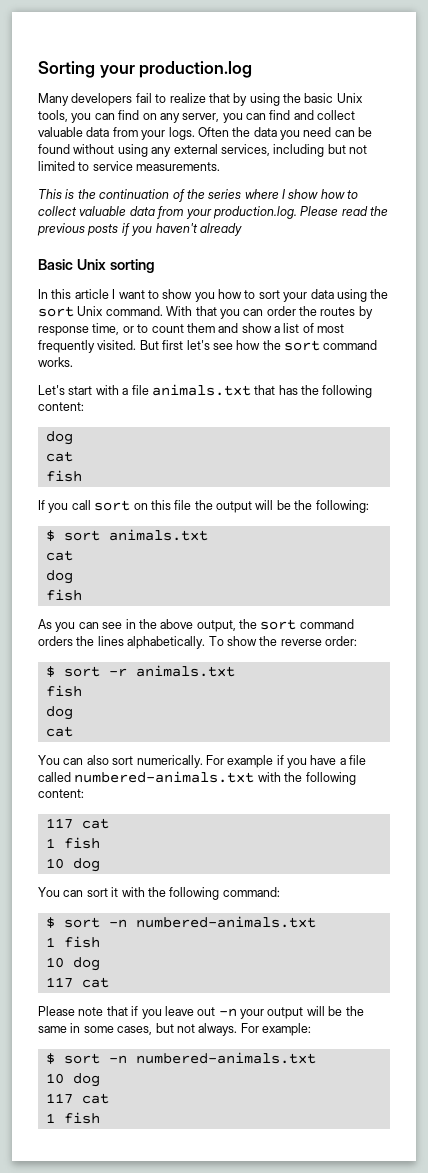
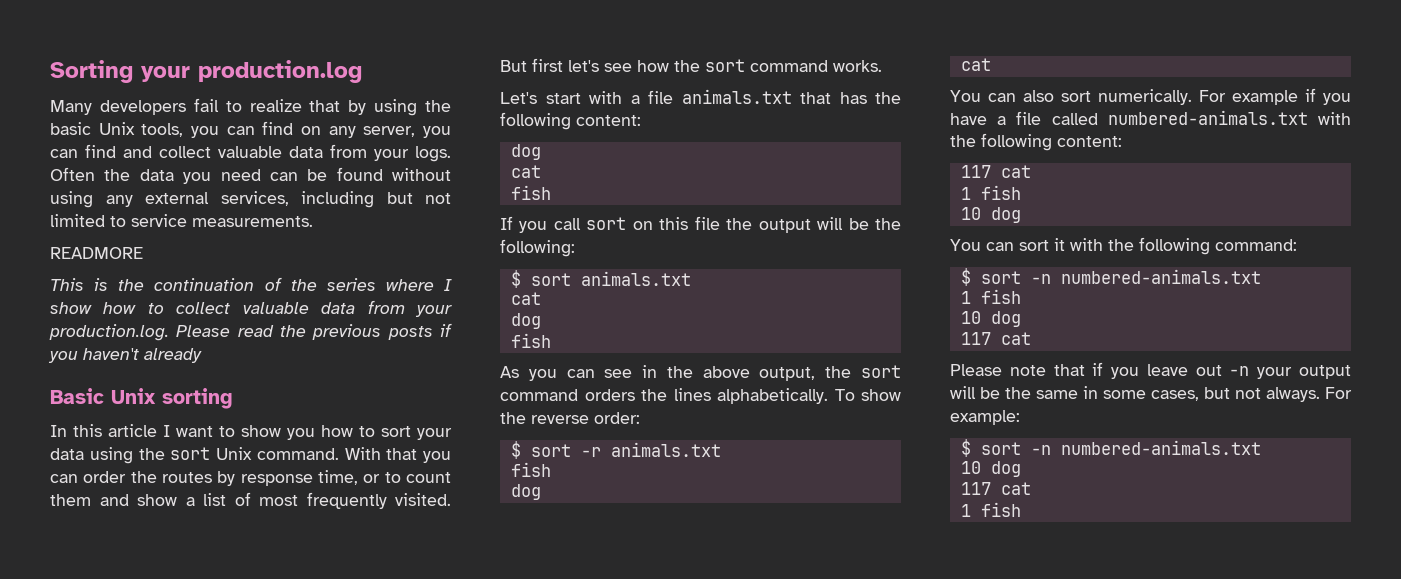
(221, 166) none -> [50,247,143,259] // READMORE

